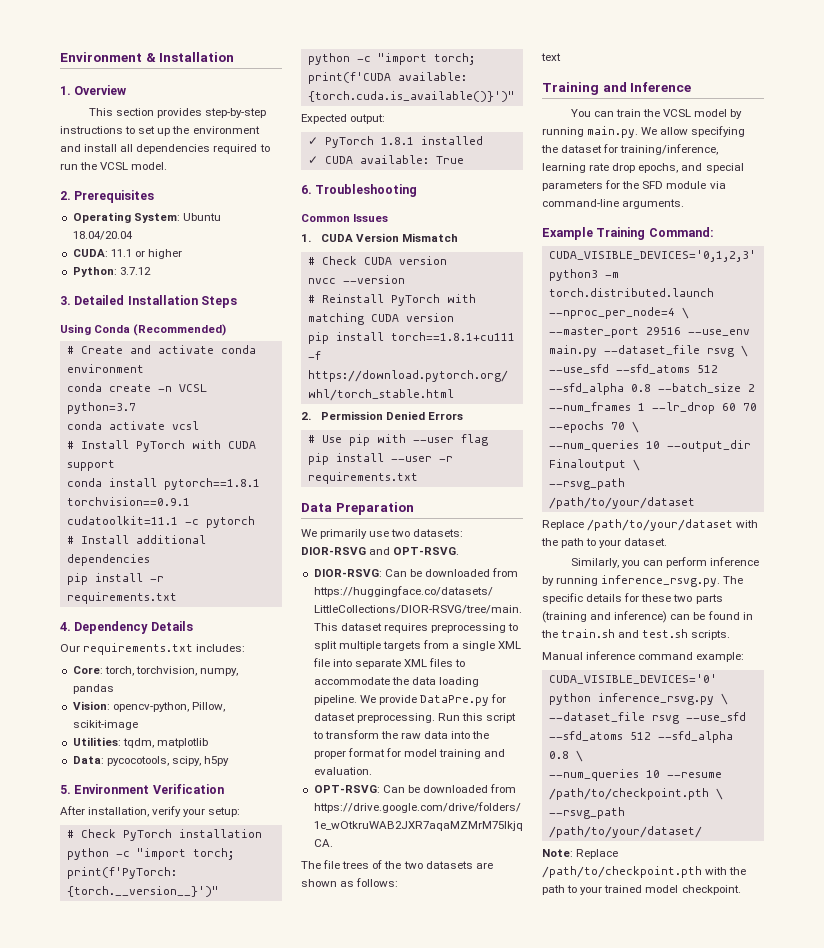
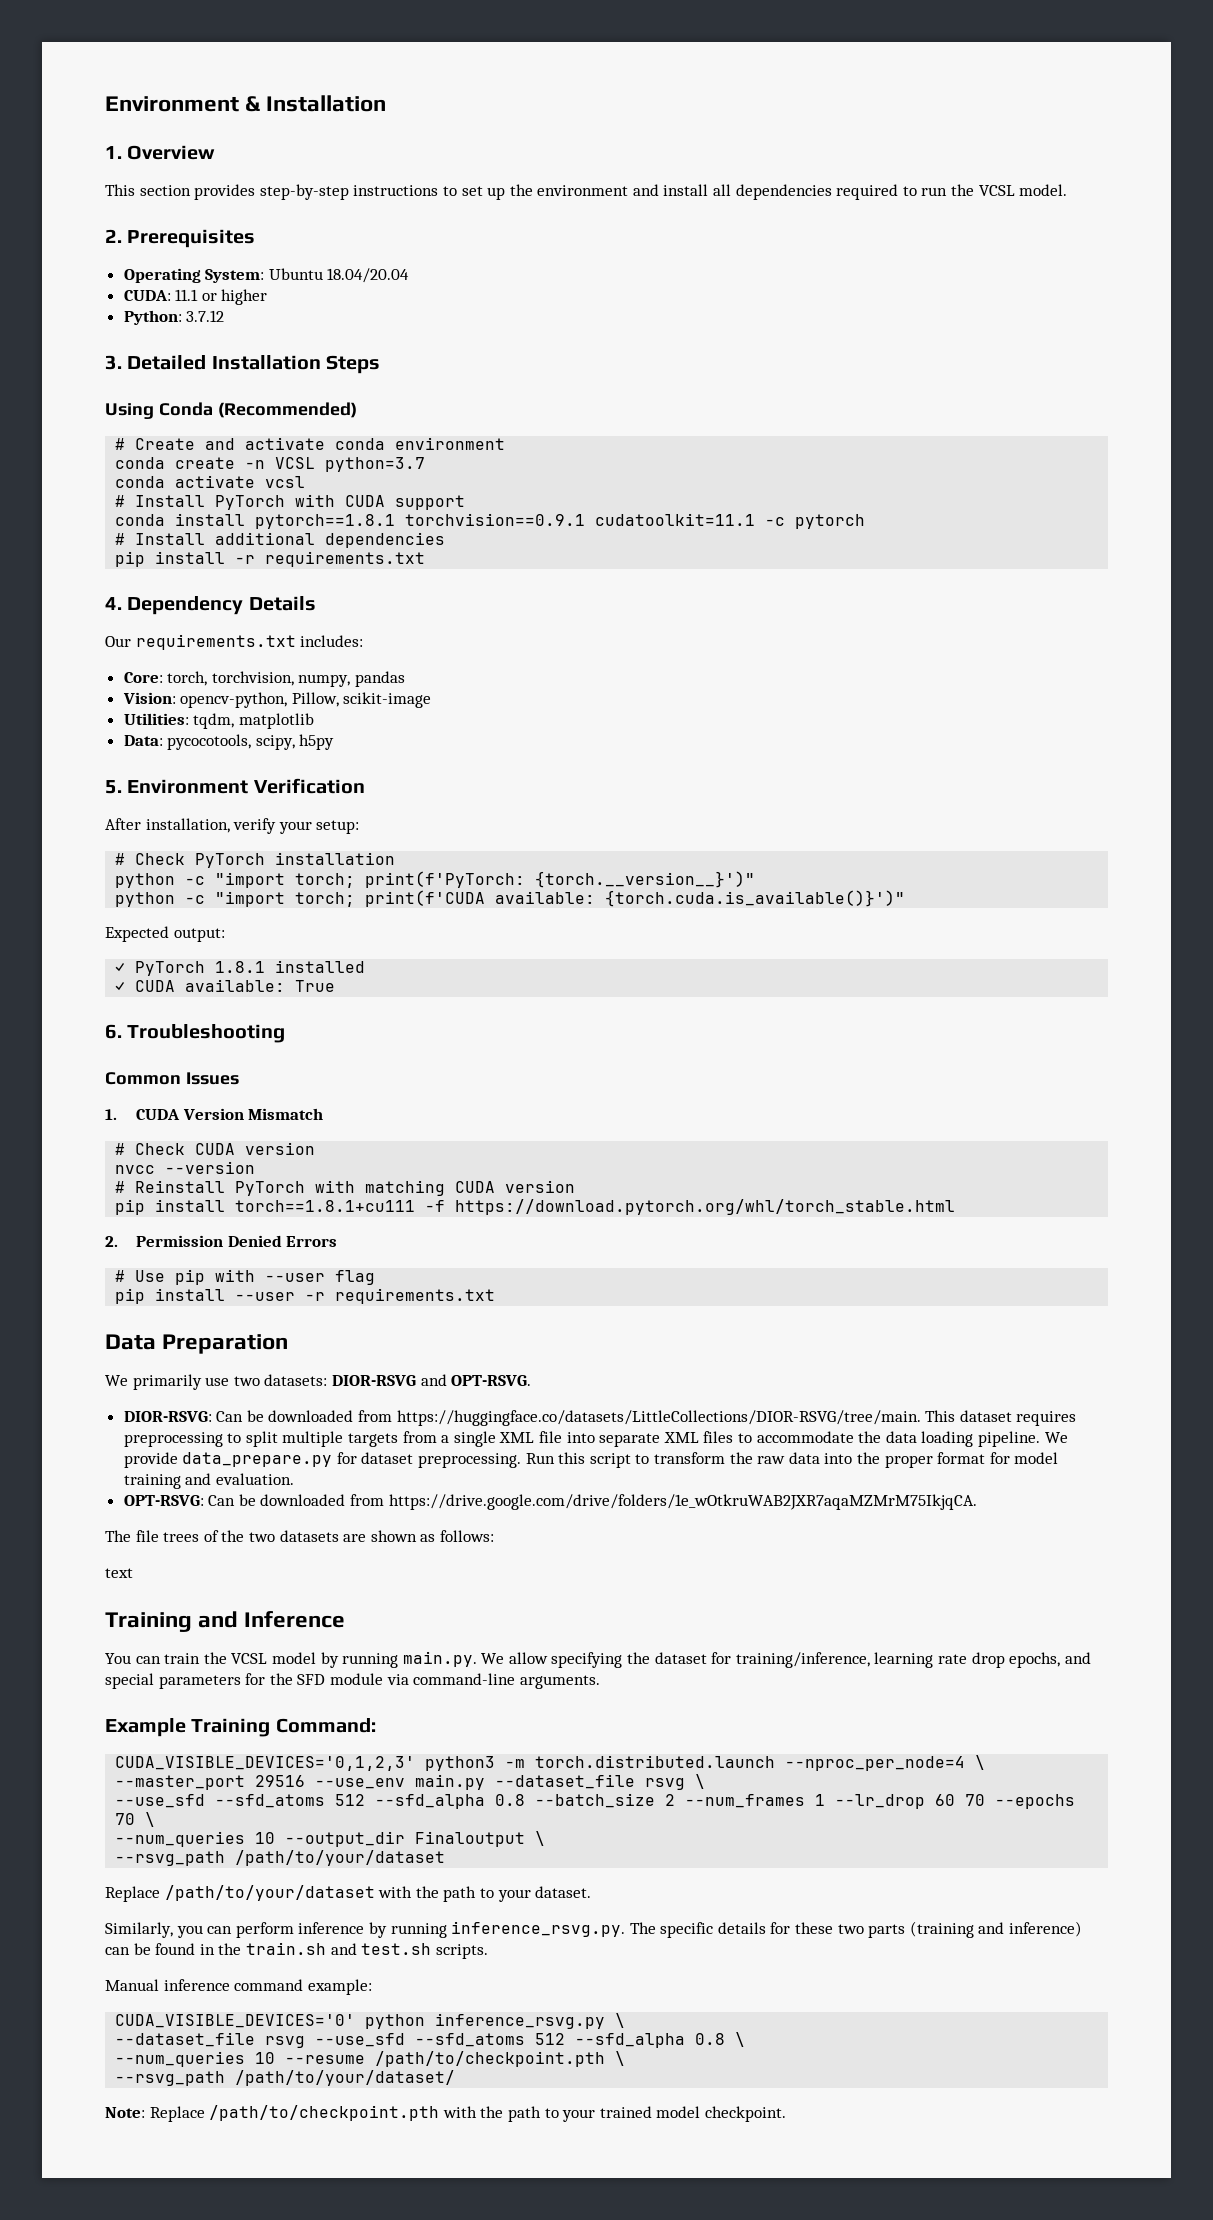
[419,695,489,706] DataPre.py -> [182,1452,333,1467] data_prepare.py

